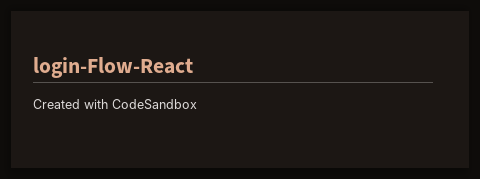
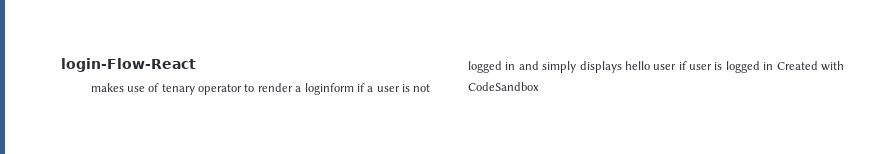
(193, 67) none -> [90,83,431,95] [468,61,774,73] makes use of tenary operator to render a loginform if a user is not logged in and simply displays hello user if user is logged in

